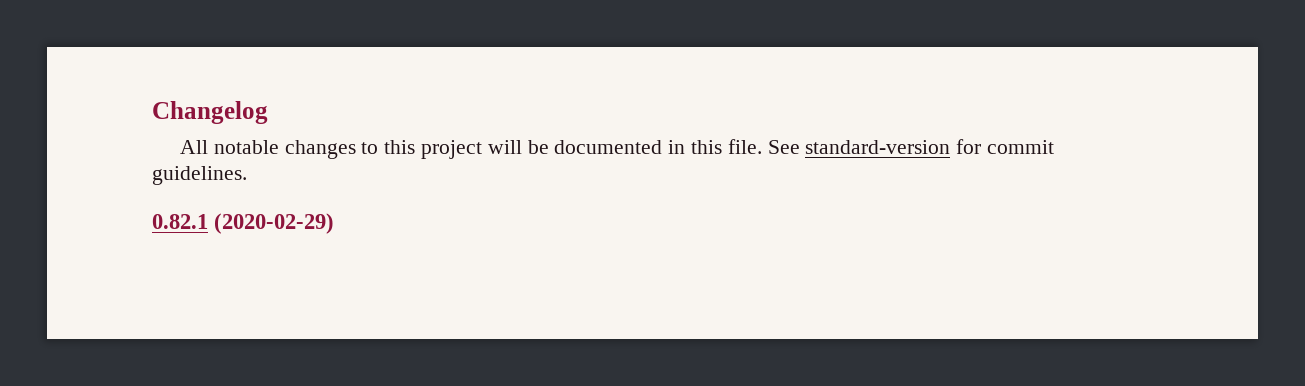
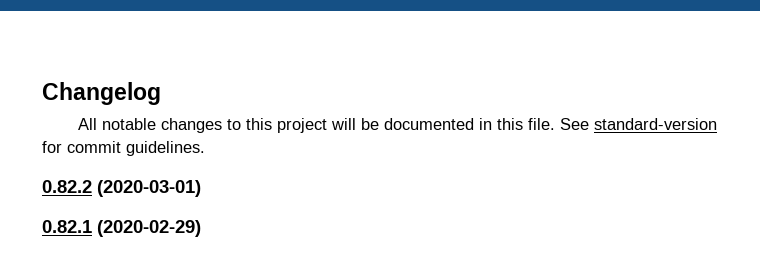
(247, 175) none -> [42,180,201,197] // 0.82.2 (2020-03-01)

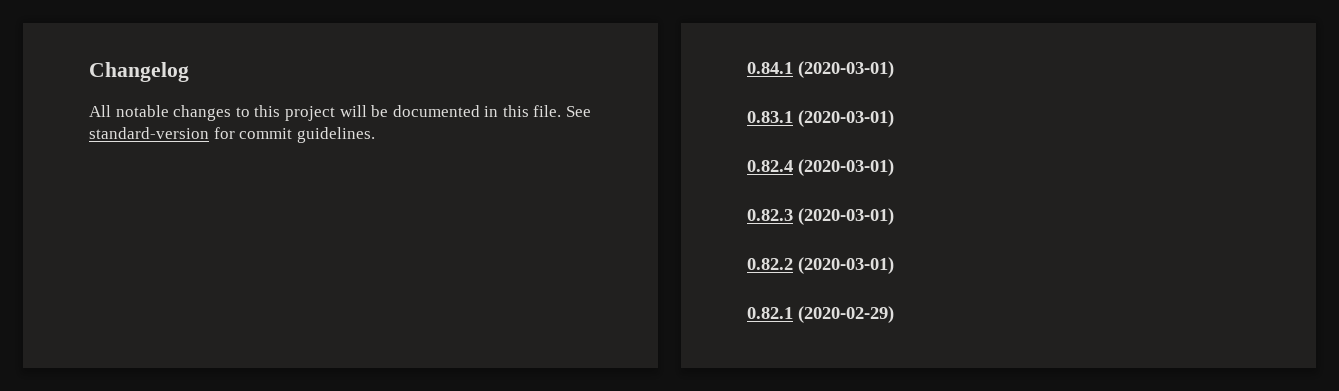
(205, 148) none -> [747,61,894,78] [747,110,894,127] [747,159,894,176] [747,208,894,225] // 0.84.1 (2020-03-01) // 0.83.1 (2020-03-01) // 0.82.4 (2020-03-01) // 0.82.3 (2020-03-01)

